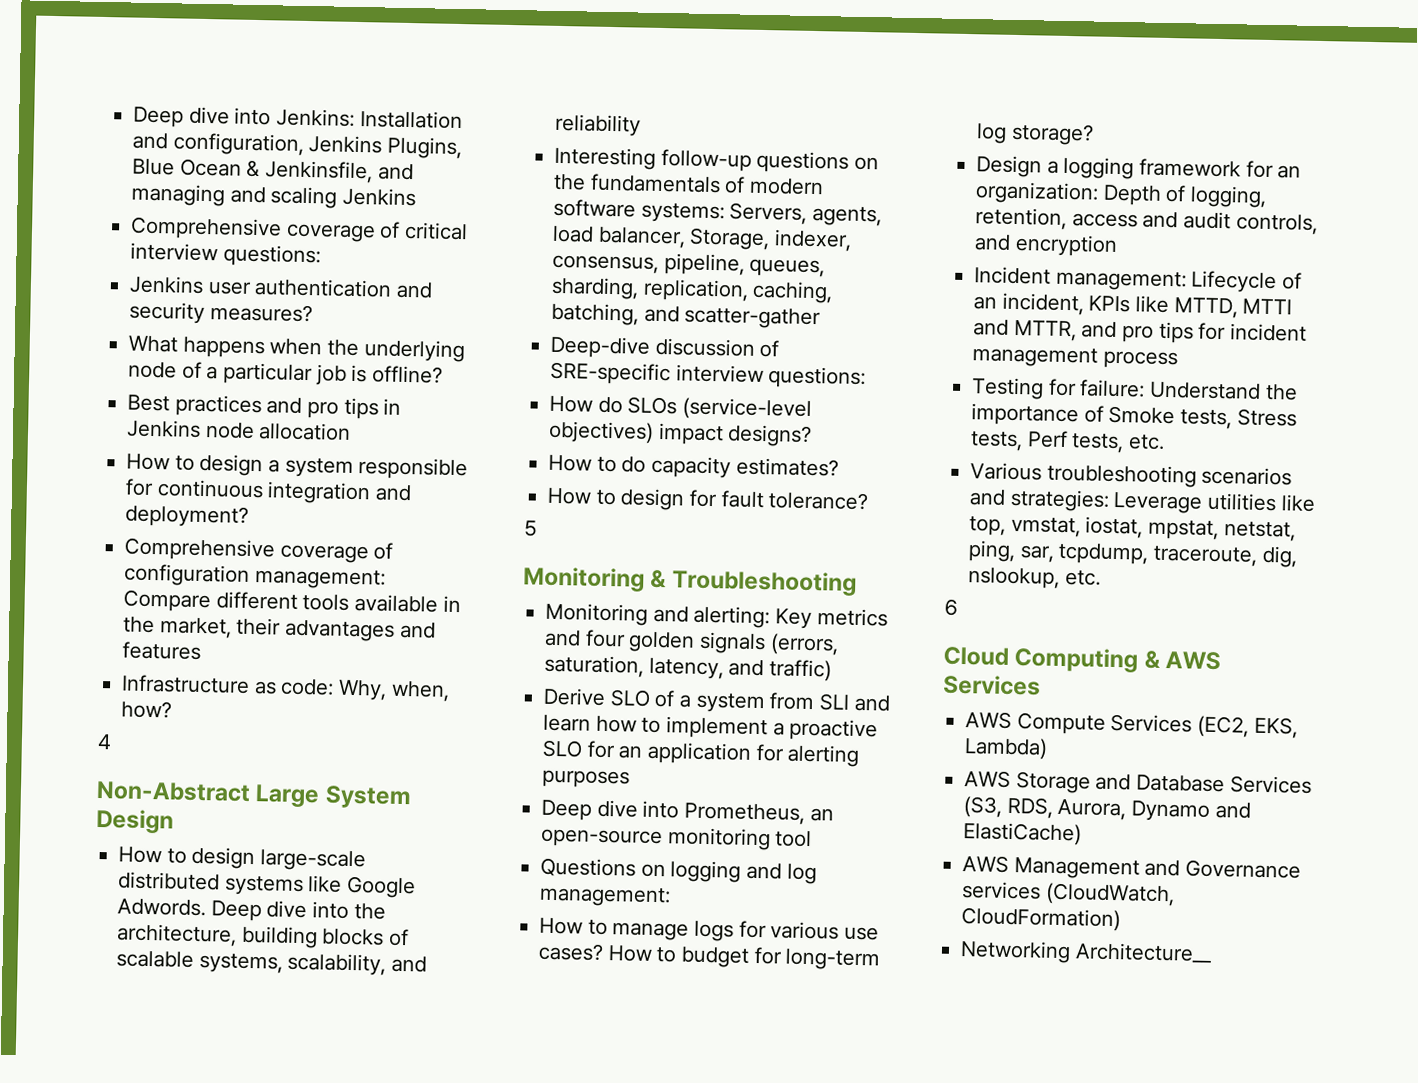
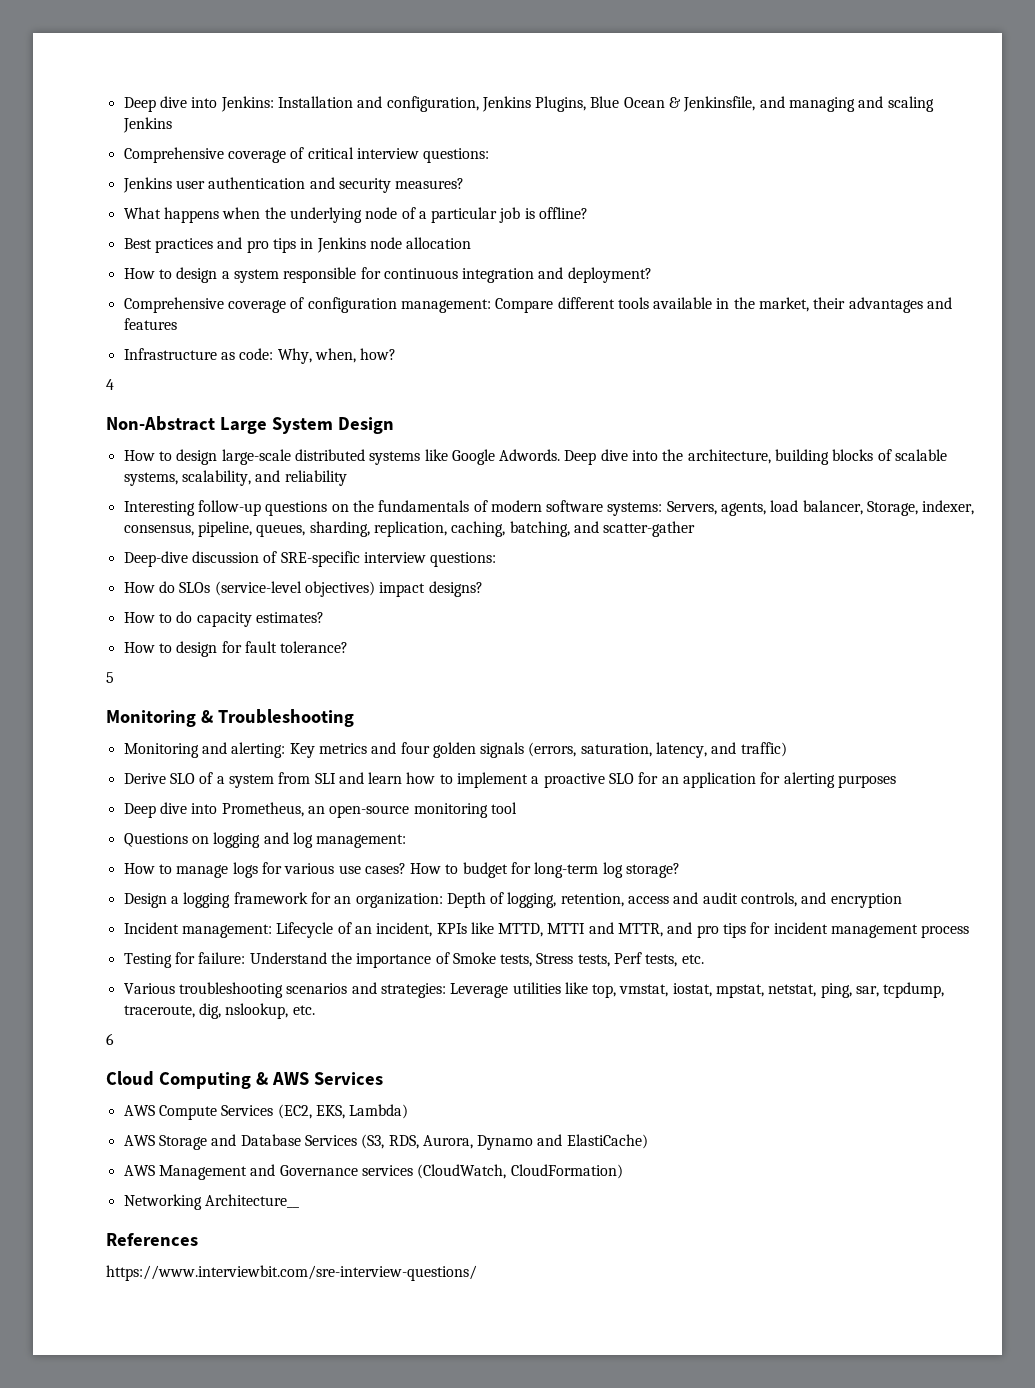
(1213, 952) none -> [106,1233,198,1246] [106,1265,477,1281] // References // https://www.interviewbit.com/sre-interview-questions/

